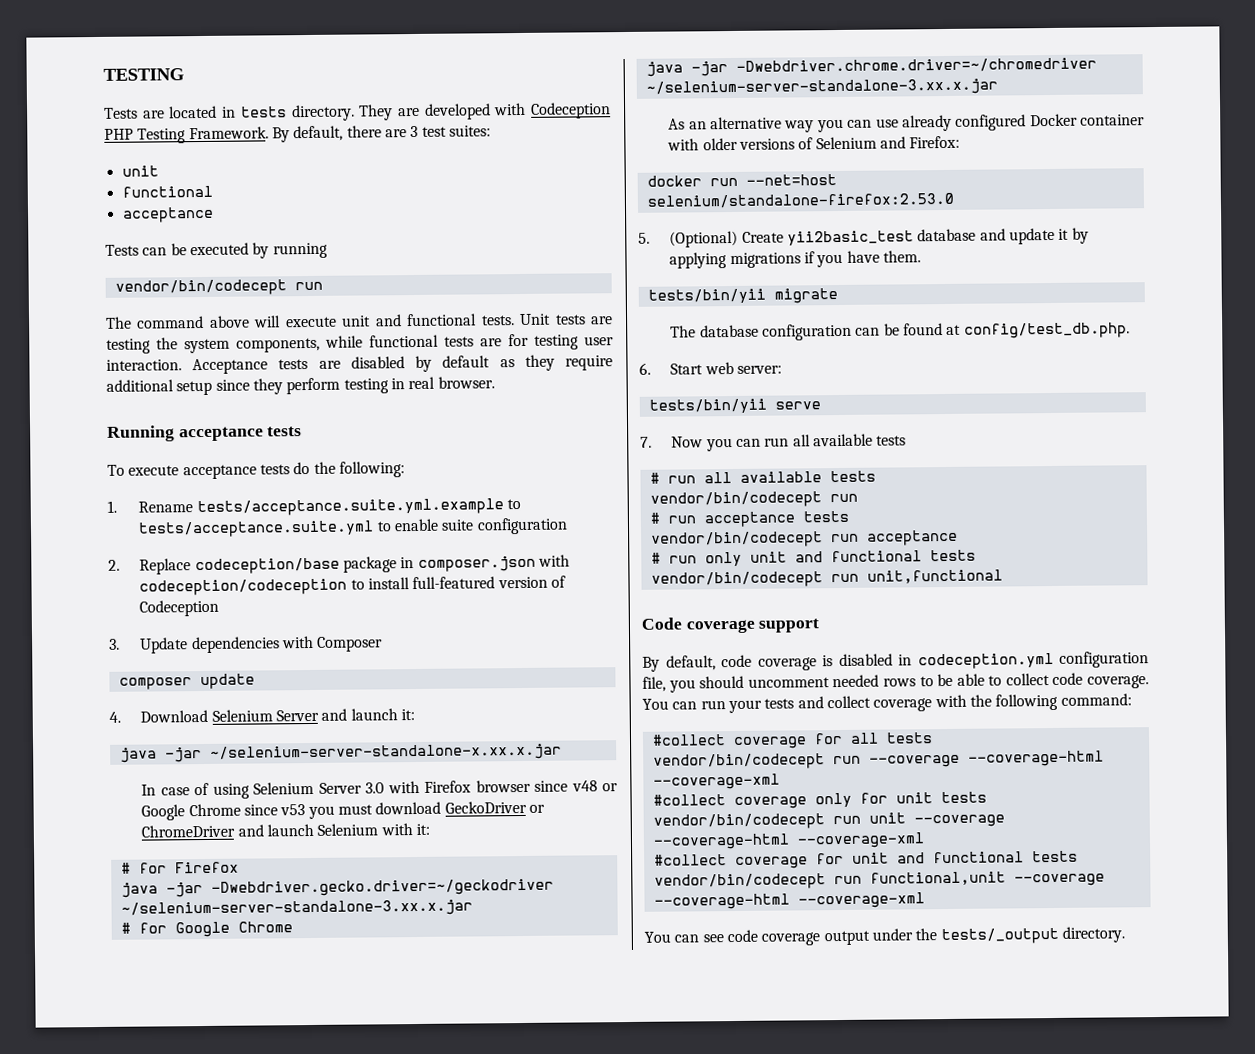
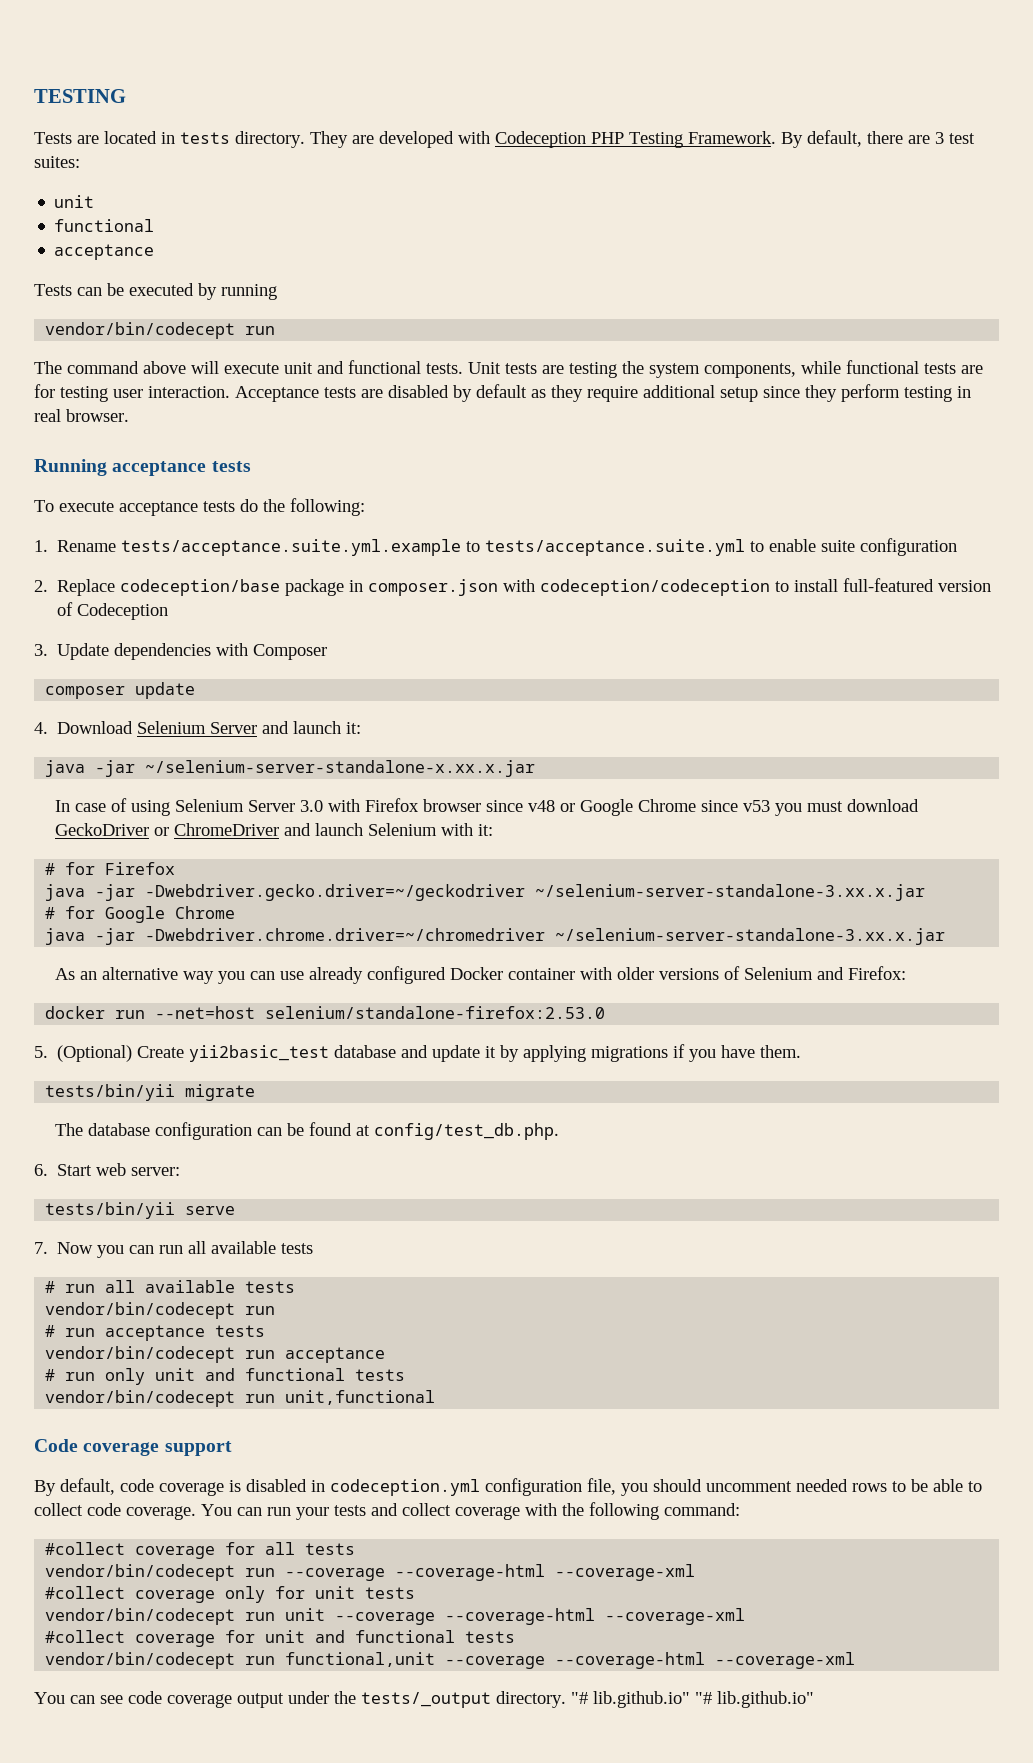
(1125, 934) none -> [571,1691,814,1708] "# lib.github.io" "# lib.github.io"

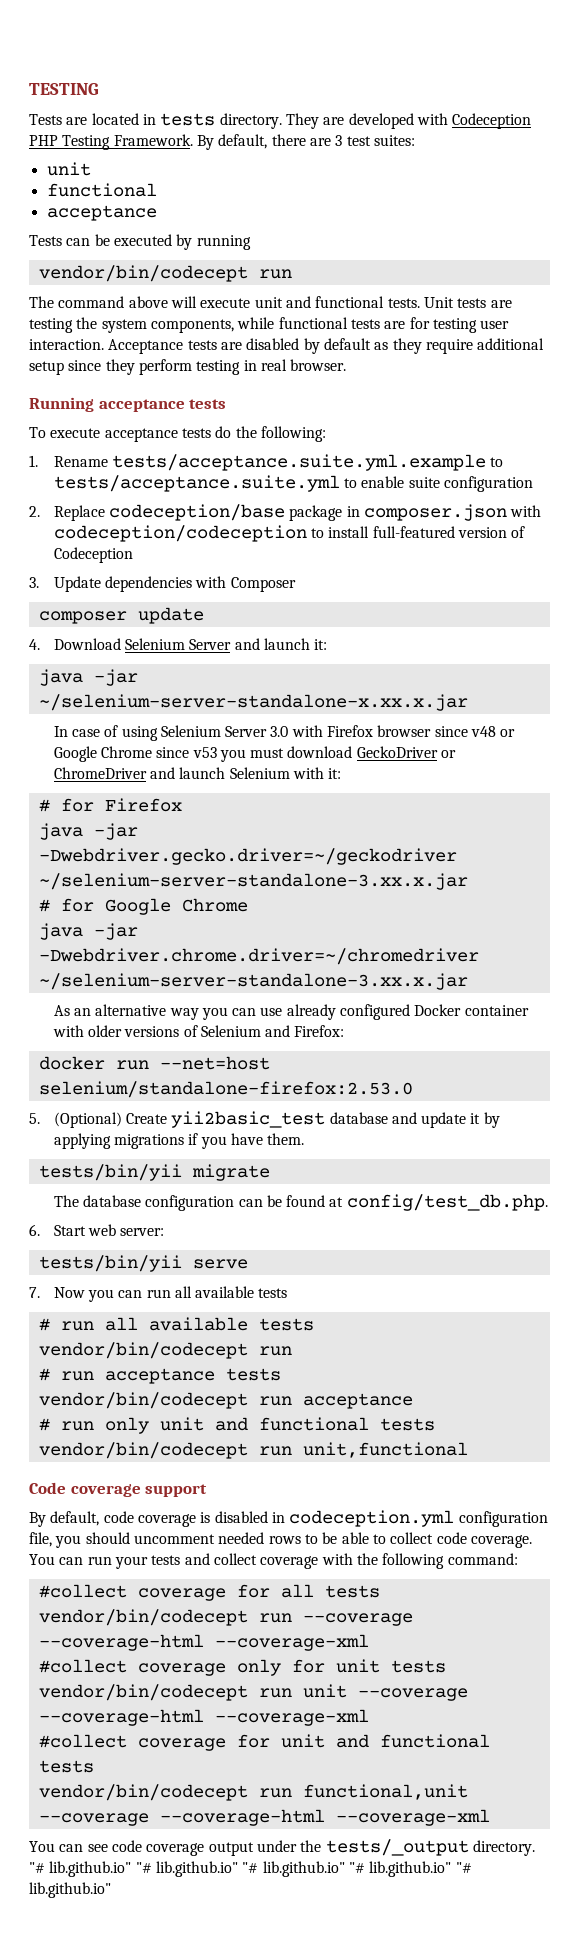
(814, 1699) none -> [242,1861,472,1877] [29,1882,111,1898] "# lib.github.io" "# lib.github.io" "# lib.github.io"

